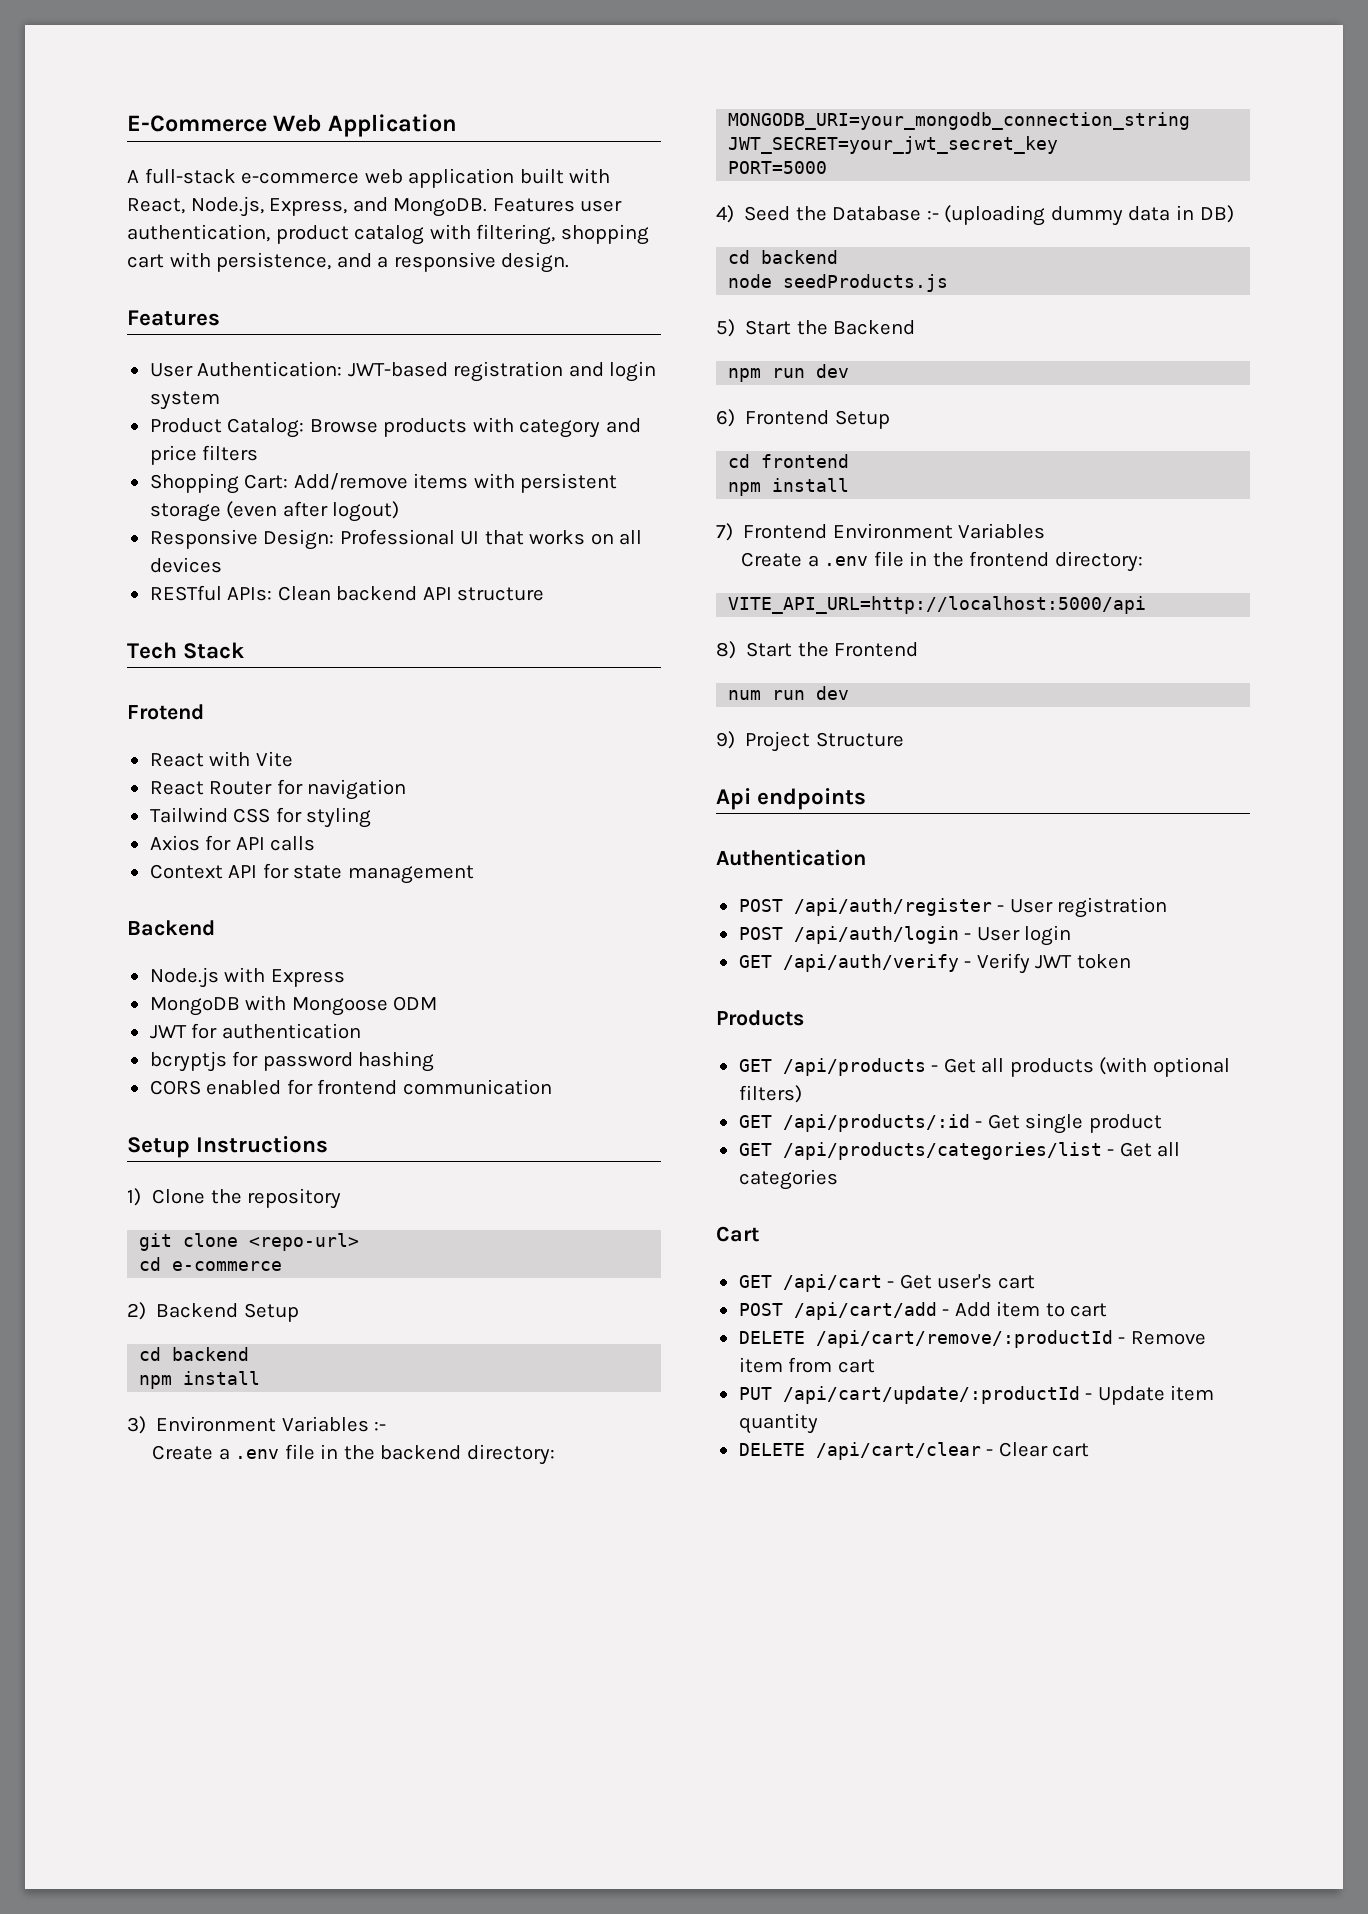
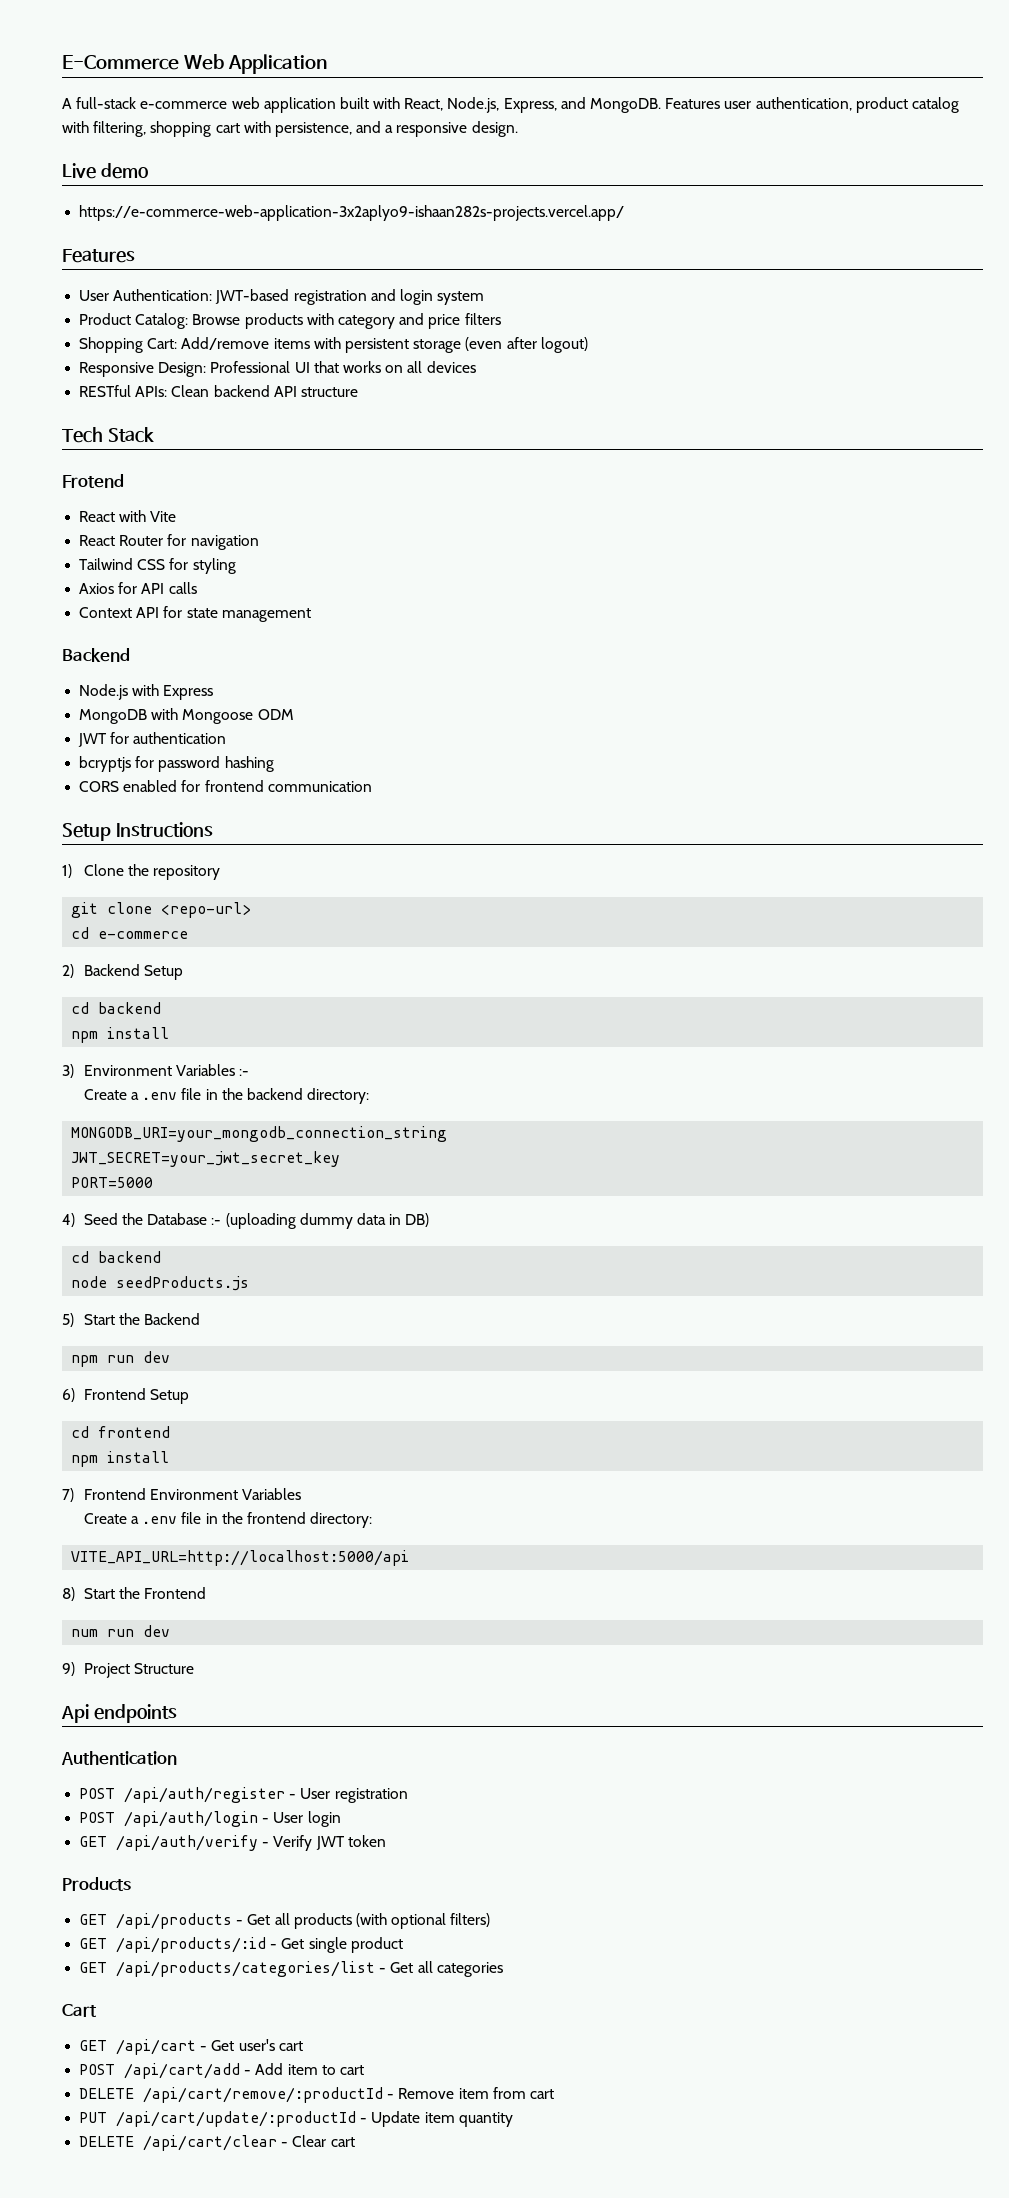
(570, 262) none -> [62,163,148,179] [79,205,625,221] // Live demo // https://e-commerce-web-application-3x2aplyo9-ishaan282s-projects.vercel.app/

